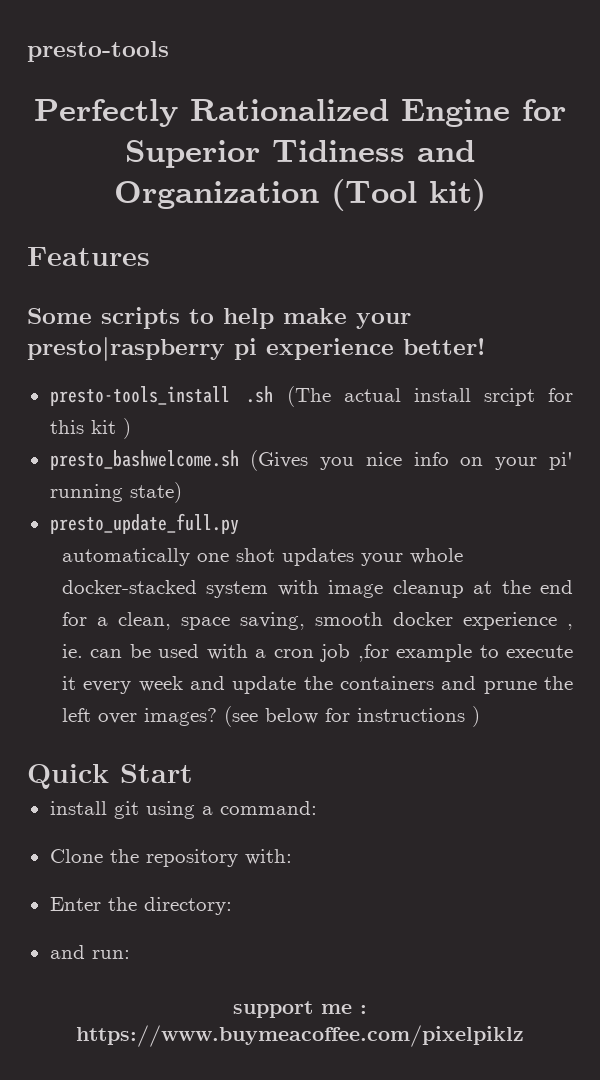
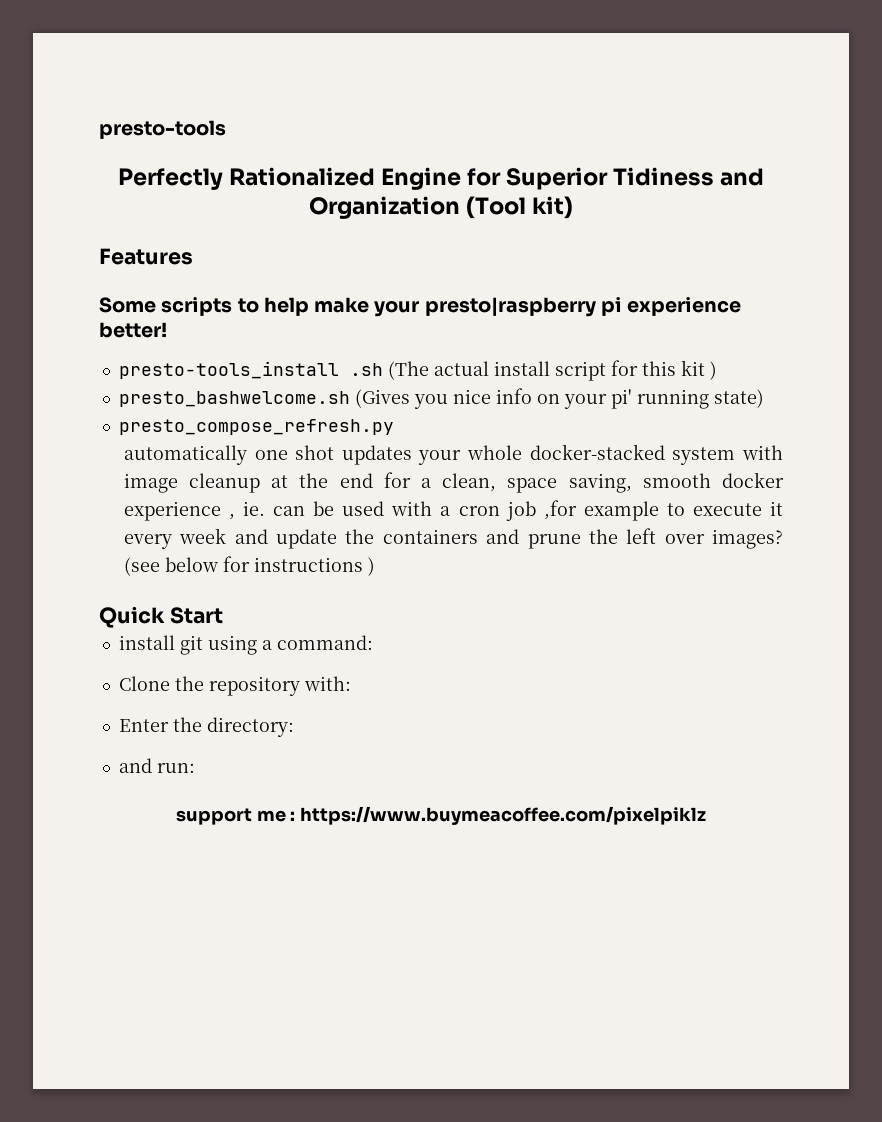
[483,388,535,406] srcipt -> [554,361,606,381] script
[49,513,239,535] presto_update_full.py -> [118,419,394,435] presto_compose_refresh.py

